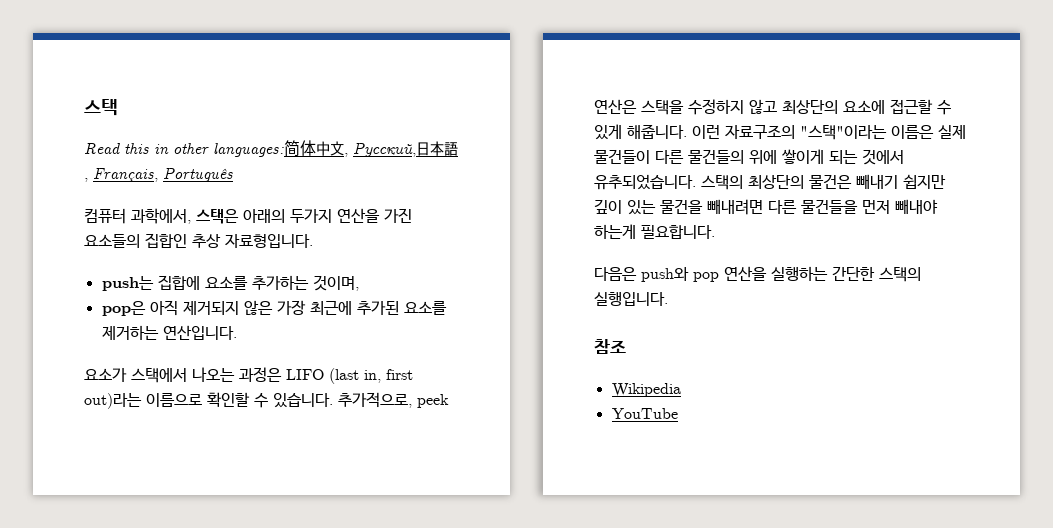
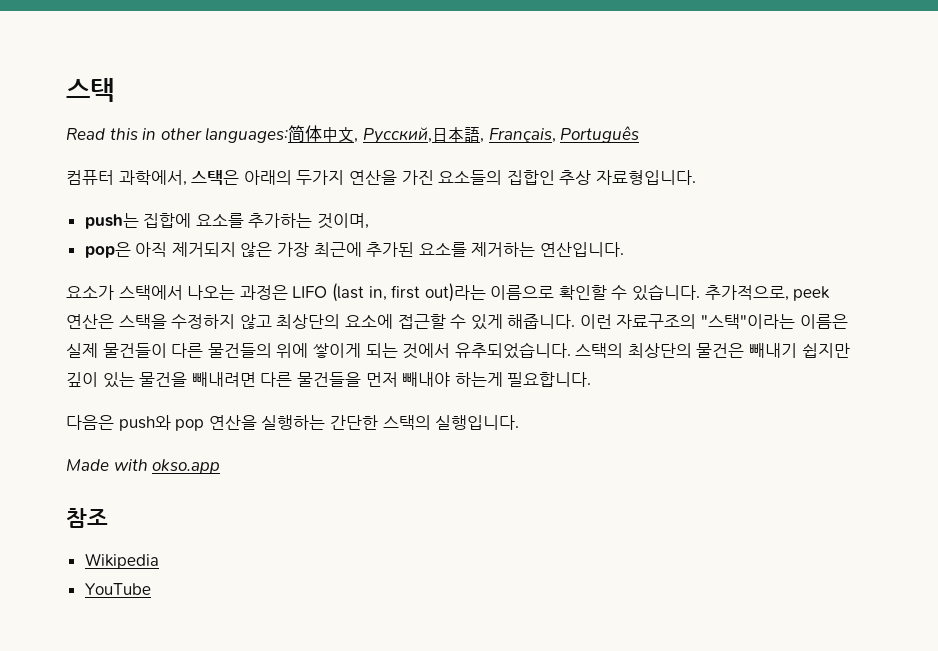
(668, 298) none -> [66,459,221,474] // Made with okso.app

